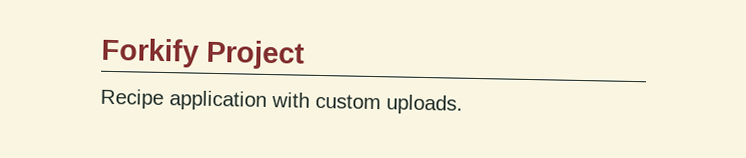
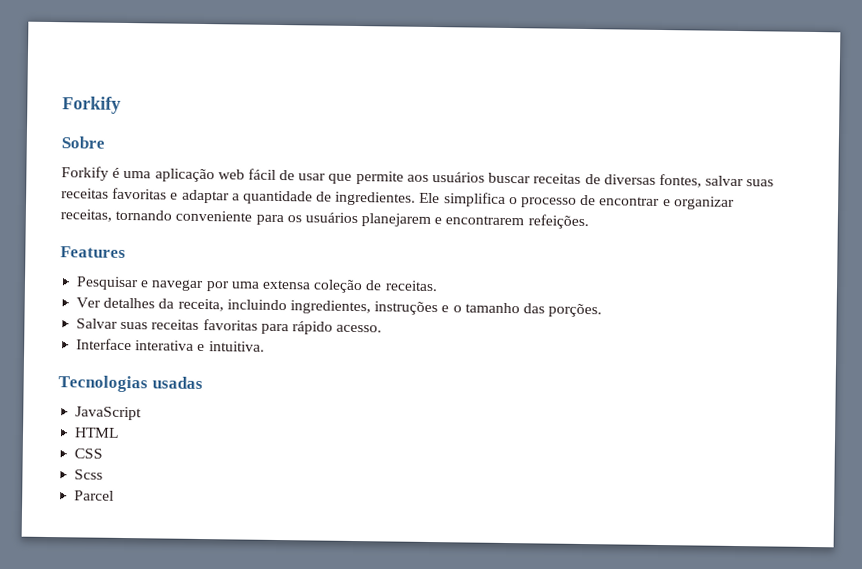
[101,37,305,70] [100,88,463,115] Forkify Project // Recipe application with custom uploads. -> [62,96,121,114] [61,136,105,149] [61,166,775,188] [61,187,735,210] [60,209,589,230] [60,246,126,258] [76,276,438,294] [76,297,603,318] [76,318,383,335] [76,338,265,352] [58,375,203,393] [75,406,143,421] [74,427,120,438] [74,448,104,459] [74,469,104,480] [74,490,115,501] Forkify // Sobre // Forkify é uma aplicação web fácil de usar que permite aos usuários buscar receitas de diversas fontes, salvar suas receitas favoritas e adaptar a quantidade de ingredientes. Ele simplifica o processo de encontrar e organizar receitas, tornando conveniente para os usuários planejarem e encontrarem refeições. // Features // Pesquisar e navegar por uma extensa coleção de receitas. // Ver detalhes da receita, incluindo ingredientes, instruções e o tamanho das porções. // Salvar suas receitas favoritas para rápido acesso. // Interface interativa e intuitiva. // Tecnologias usadas // JavaScript // HTML // CSS // Scss // Parcel

